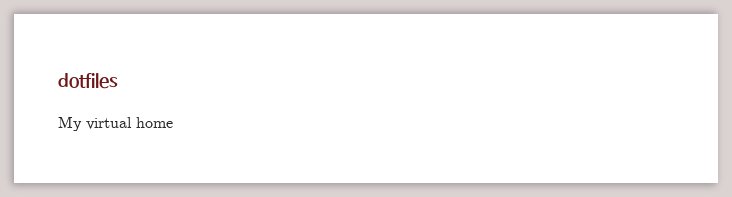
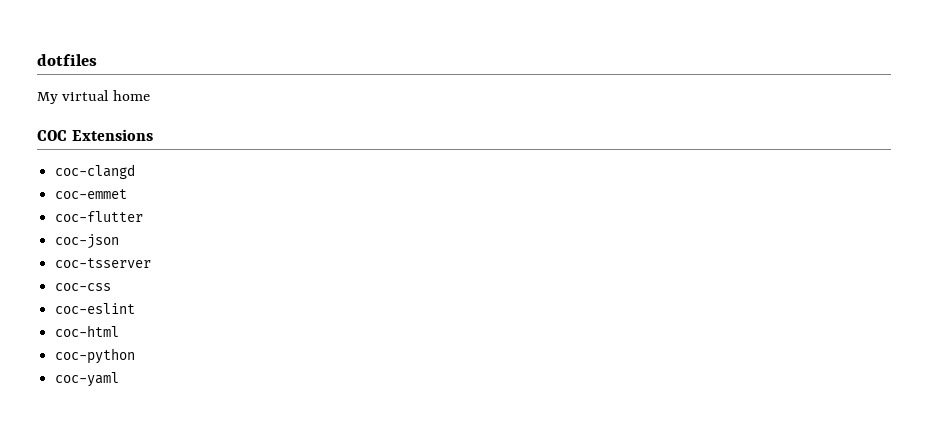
(173, 122) none -> [37,129,153,141] [55,164,136,179] [55,189,128,199] [55,211,144,222] [55,234,120,249] [55,258,152,268] [55,283,112,291] [55,303,136,314] [55,325,120,337] [55,348,136,364] [55,372,120,387] // COC Extensions // coc-clangd // coc-emmet // coc-flutter // coc-json // coc-tsserver // coc-css // coc-eslint // coc-html // coc-python // coc-yaml

